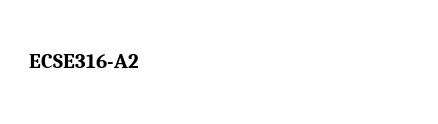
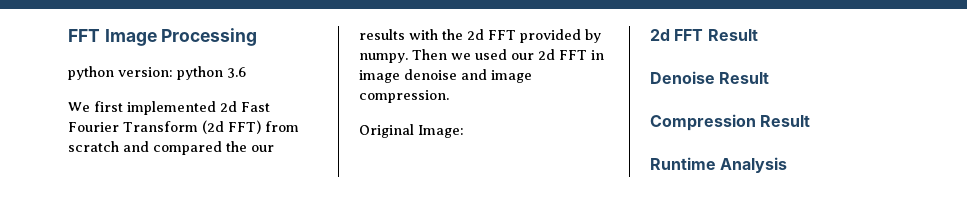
[29,54,139,68] ECSE316-A2 -> [68,28,258,46] [68,66,246,80] [68,101,270,115] [68,120,299,134] [68,141,274,155] [359,29,601,43] [359,49,604,63] [359,69,532,83] [359,90,449,103] [359,124,464,138] [650,29,758,41] [650,71,770,84] [650,114,811,131] [650,157,788,173] FFT Image Processing // python version: python 3.6 // We first implemented 2d Fast Fourier Transform (2d FFT) from scratch and compared the our results with the 2d FFT provided by numpy. Then we used our 2d FFT in image denoise and image compression. // Original Image: // 2d FFT Result // Denoise Result // Compression Result // Runtime Analysis

